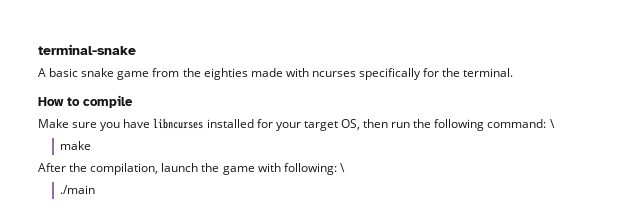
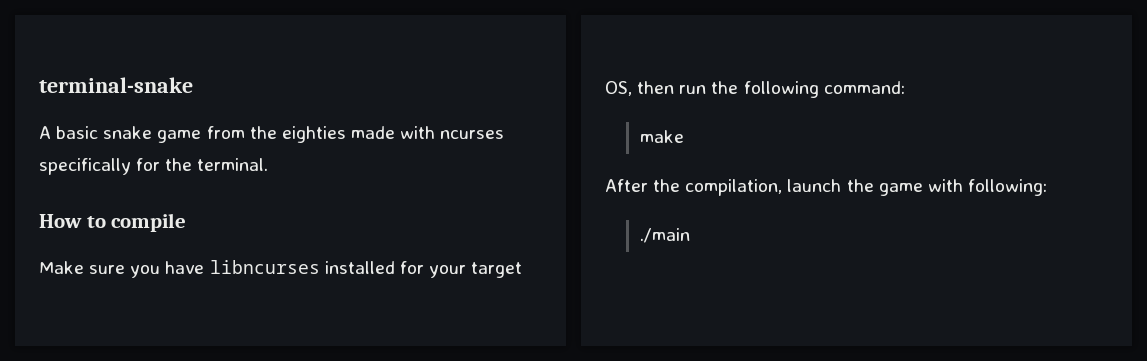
[549,119,555,128] \ -> (905, 87) none
[339,163,345,172] \ -> (1047, 187) none

